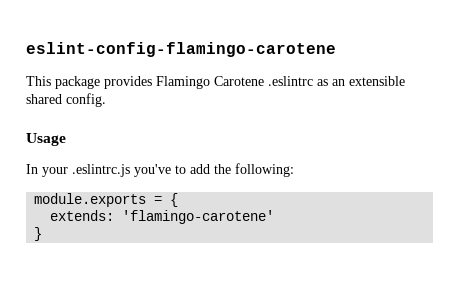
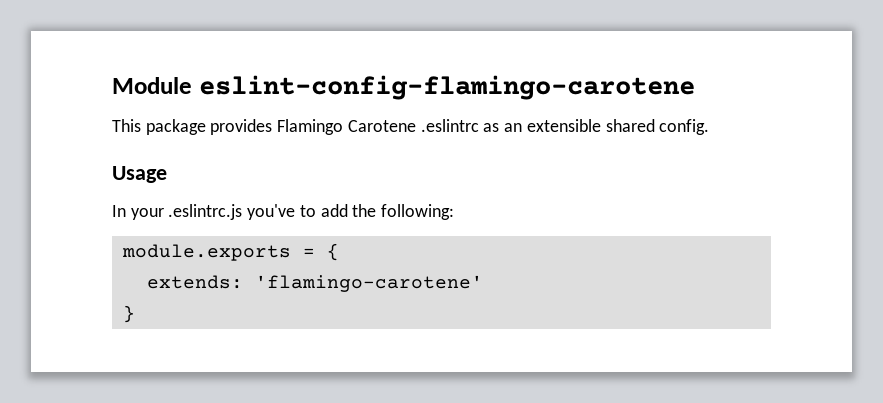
(26, 49) none -> [112,77,192,94] Module

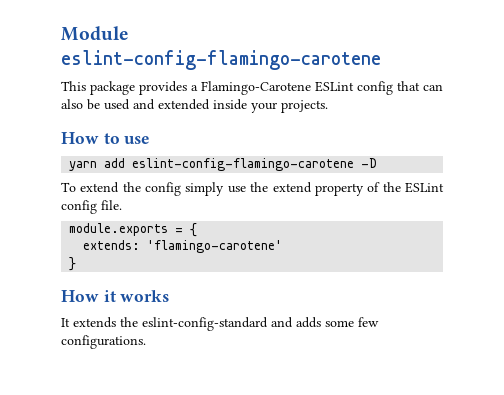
[277,119,710,135] [112,166,167,183] [112,204,455,220] Flamingo Carotene .eslintrc as an extensible shared config. // Usage // In your .eslintrc.js you've to add the following: -> [191,81,443,95] [61,99,328,113] [61,132,151,144] [69,158,378,171] [61,182,445,196] [61,200,122,214] a Flamingo-Carotene ESLint config that can also be used and extended inside your projects. // How to use // yarn add eslint-config-flamingo-carotene -D // To extend the config simply use the extend property of the ESLint config file.
(135, 314) none -> [61,290,170,302] [61,317,379,331] [61,335,146,349] // How it works // It extends the eslint-config-standard and adds some few configurations.

